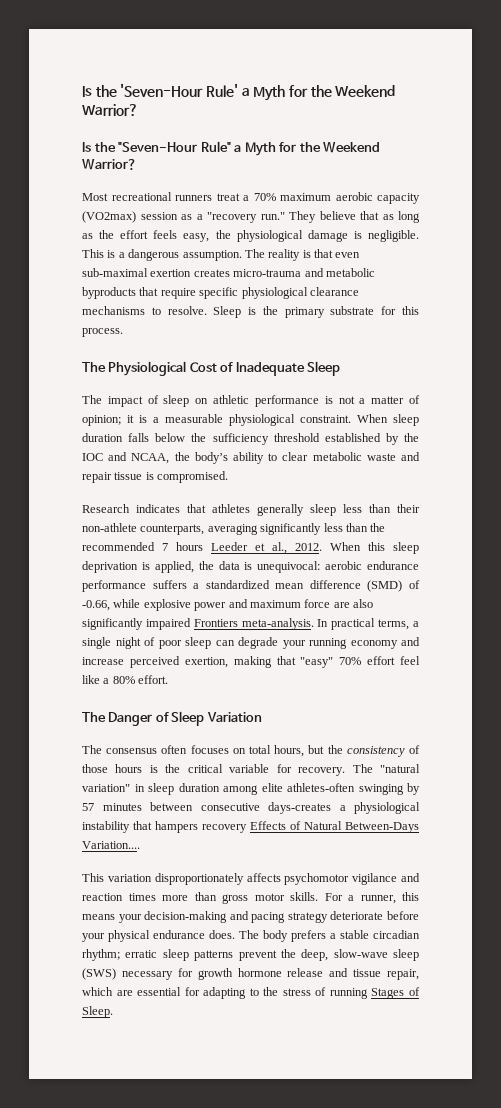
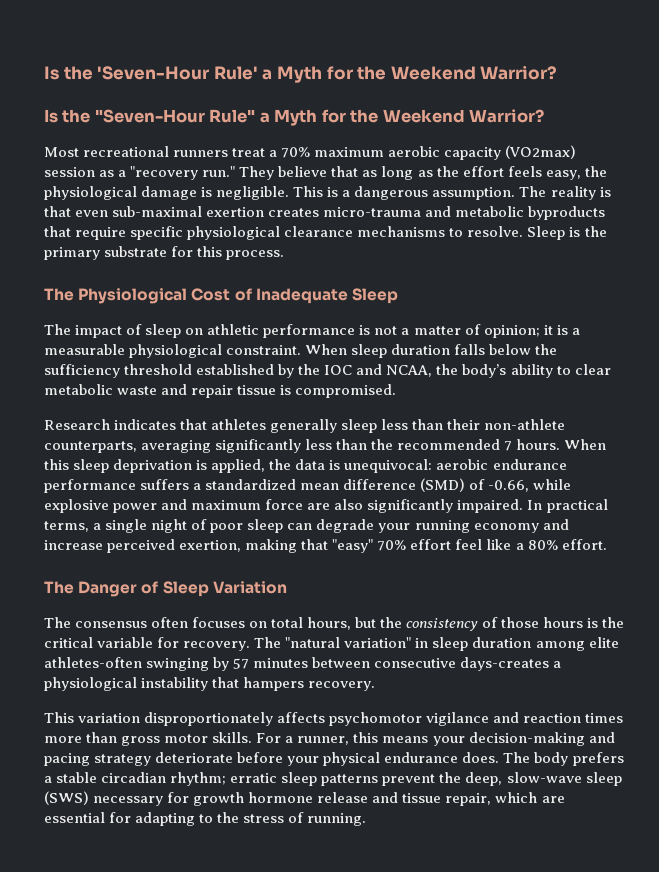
[176,542,322,554] hours Leeder et al., 2012. -> [516,439,561,450] hours.
[145,618,314,630] impaired Frontiers meta-analysis. -> [457,499,524,513] impaired.
[202,821,419,833] [82,841,140,849] recovery Effects of Natural Between-Days Variation.... -> [308,681,376,691] recovery.
[329,987,420,999] [82,1006,113,1018] running Stages of Sleep. -> [307,813,367,826] running.

